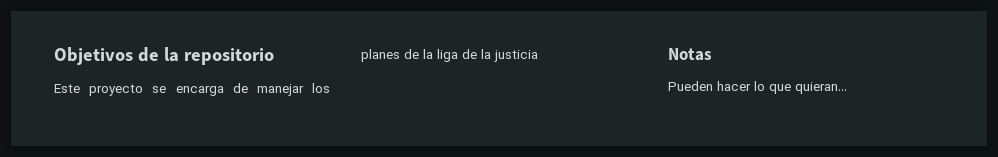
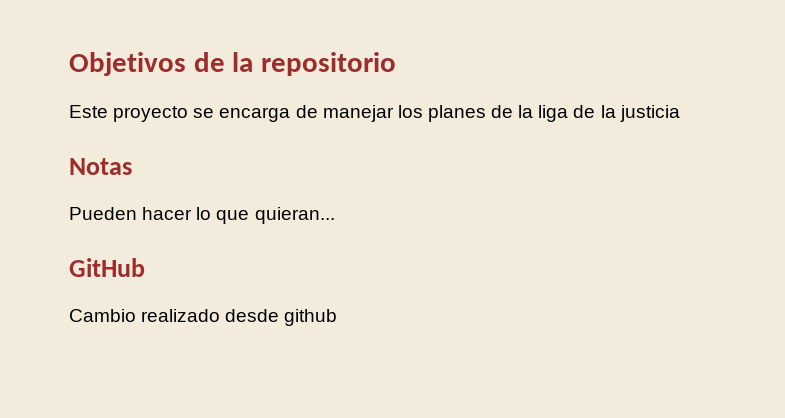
(847, 88) none -> [69,258,145,277] [69,309,338,326] // GitHub // Cambio realizado desde github

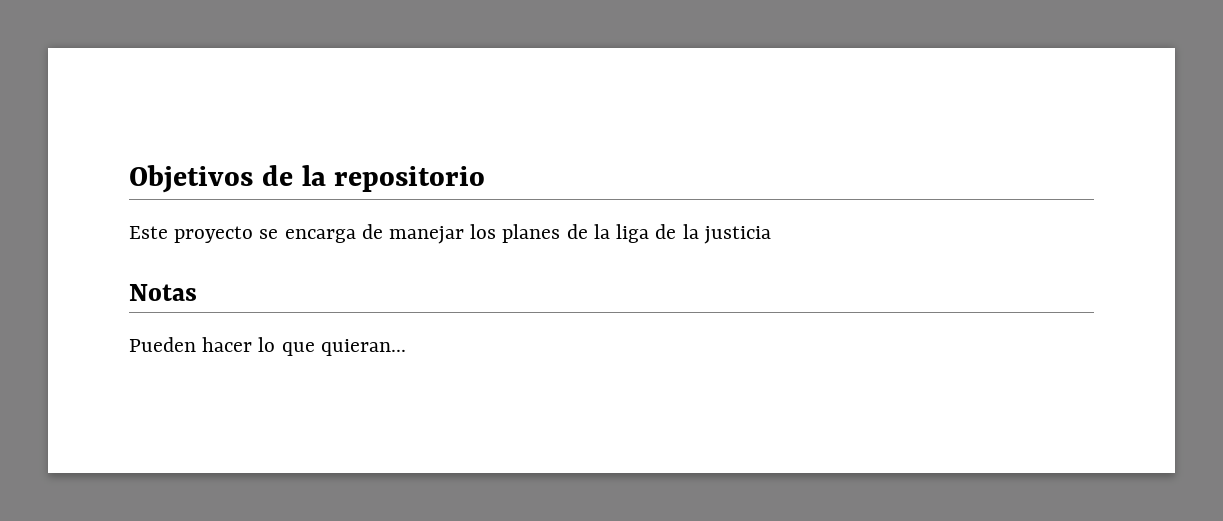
[69,258,145,277] [69,309,338,326] // GitHub // Cambio realizado desde github -> (406, 347) none

